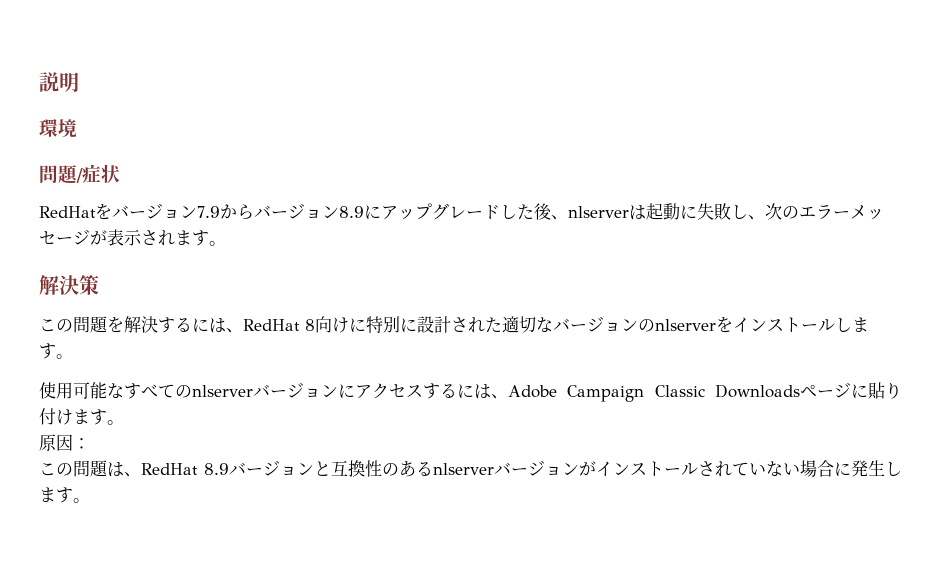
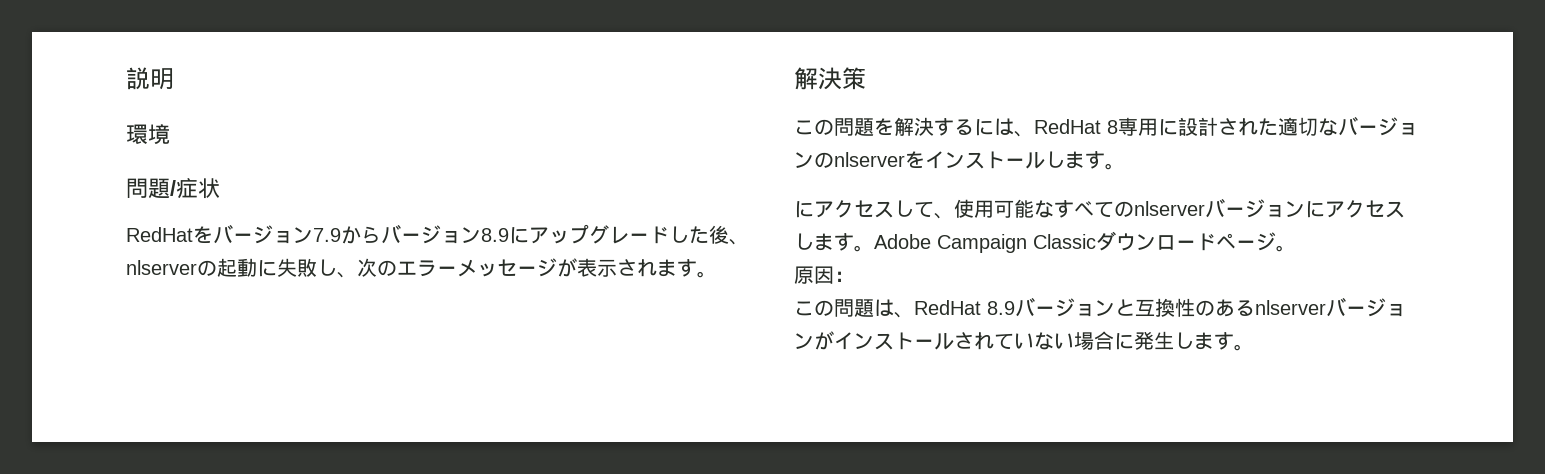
[629,205,646,220] は -> [197,260,217,276] の
[315,316,400,334] 向けに特別 -> [1118,117,1158,136] 専用
(73, 356) none -> [794,200,954,219] にアクセスして、
[423,383,508,399] するには、 -> [794,233,874,252] します。
[715,382,903,399] [39,408,107,425] Downloadsページに貼り付けます -> [1096,231,1276,251] ダウンロードページ

